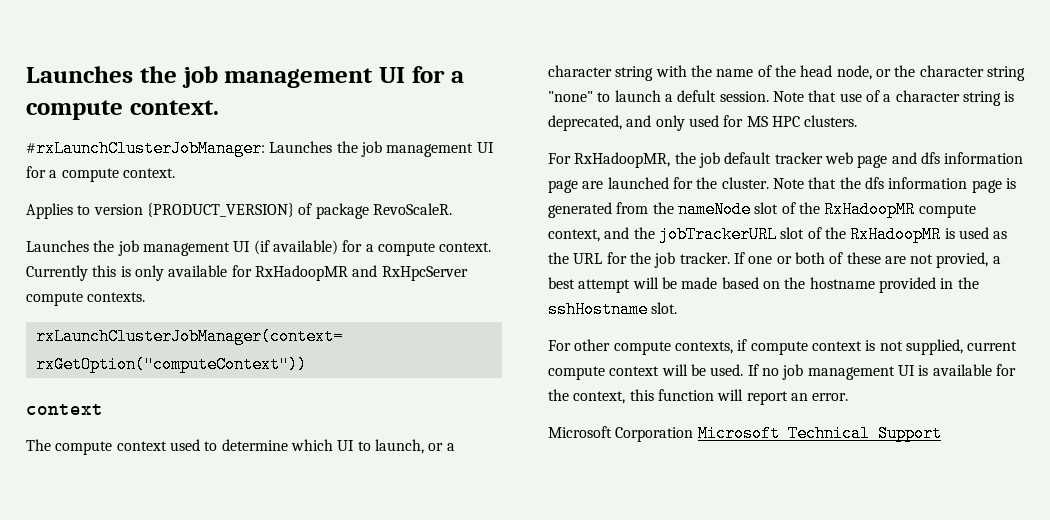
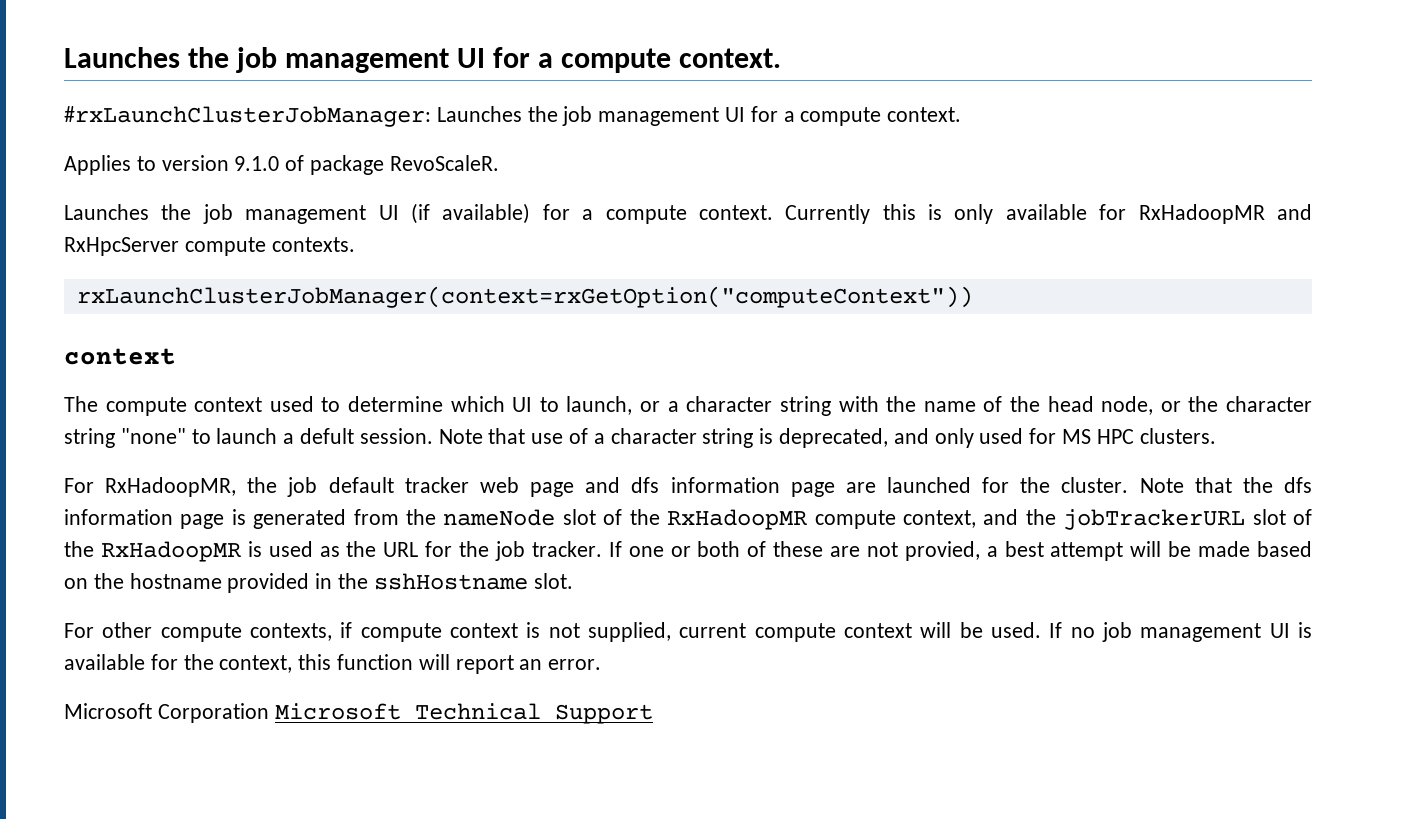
[146,203,294,217] {PRODUCT_VERSION} -> [234,156,280,171] 9.1.0

